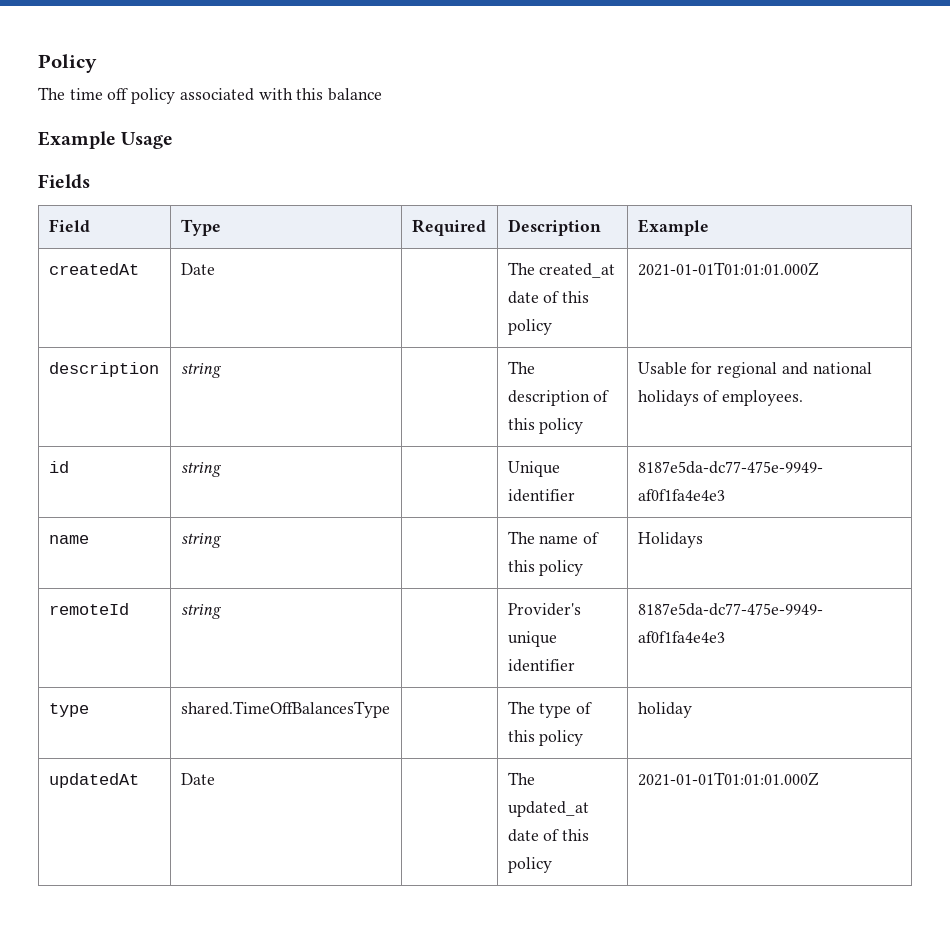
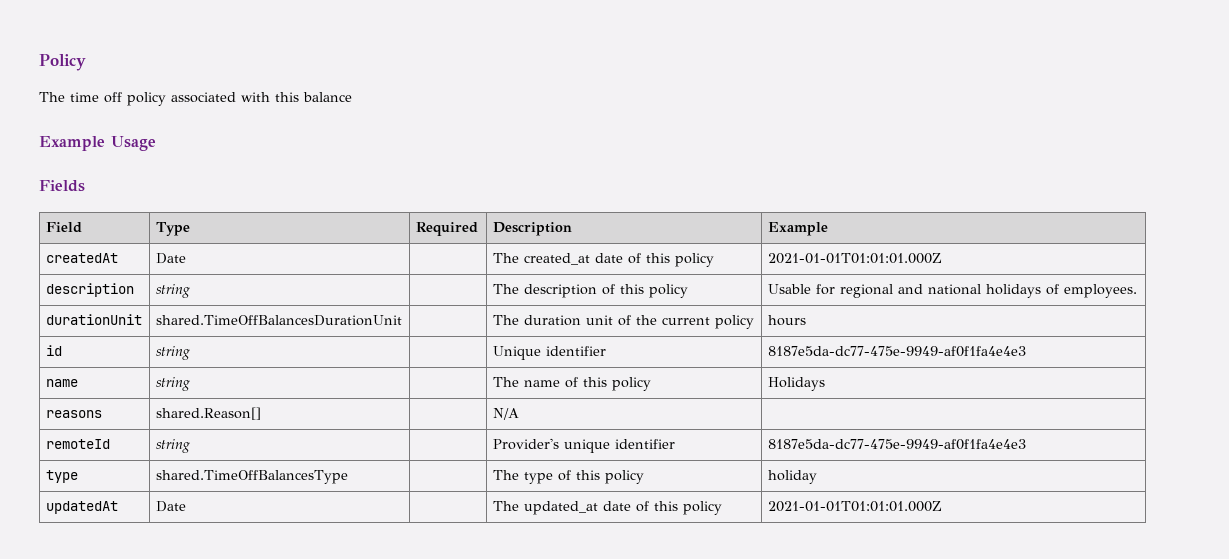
(804, 398) none -> [45,314,142,325] [155,315,402,326] [492,315,754,329] [767,315,806,326] // durationUnit | shared.TimeOffBalancesDurationUnit | | The duration unit of the current policy | hours
(703, 540) none -> [45,410,102,418] [155,407,261,420] [492,408,519,420] // reasons | shared.Reason[] | | N/A |

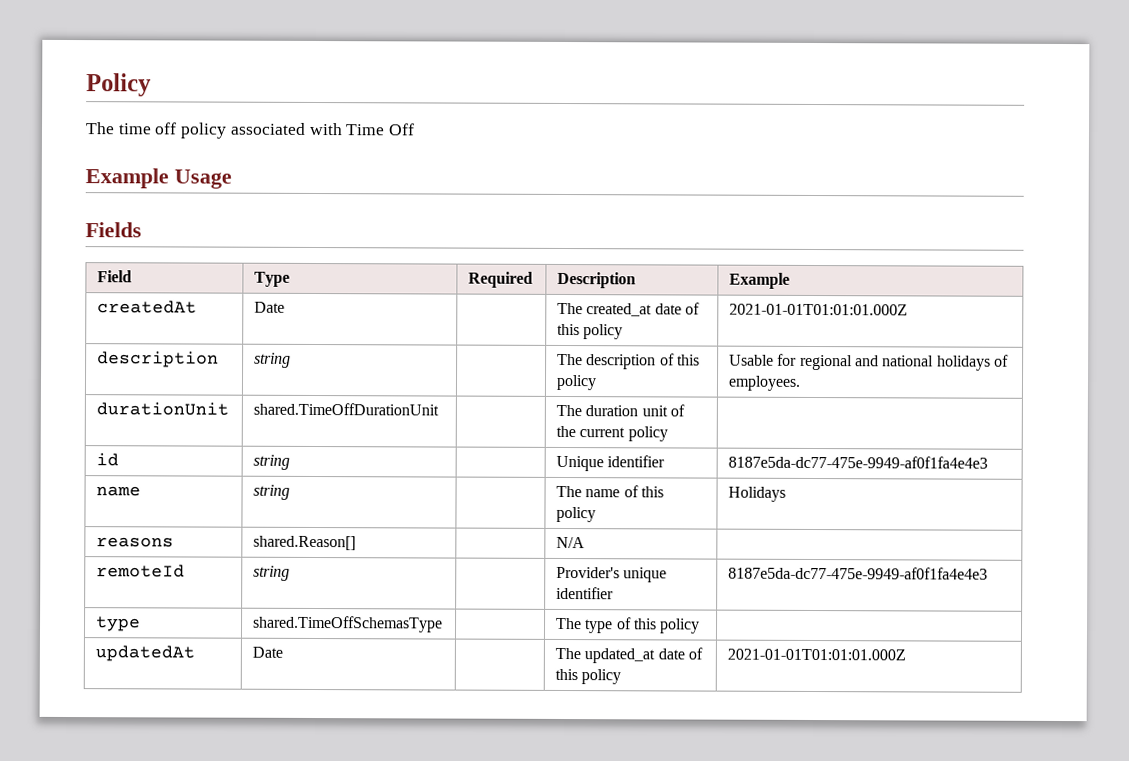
[275,92,352,102] this balance -> [345,123,416,136] Time Off
[155,315,402,326] shared.TimeOffBalancesDurationUnit -> [253,402,440,416] shared.TimeOffDurationUnit
[767,315,806,326] hours -> (668, 434) none
[155,470,348,484] shared.TimeOffBalancesType -> [252,615,444,633] shared.TimeOffSchemasType
[767,470,817,484] holiday -> (701, 626) none

